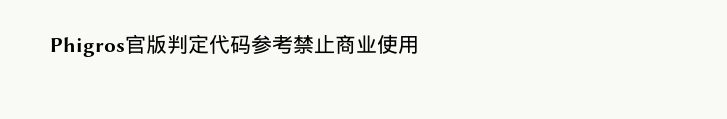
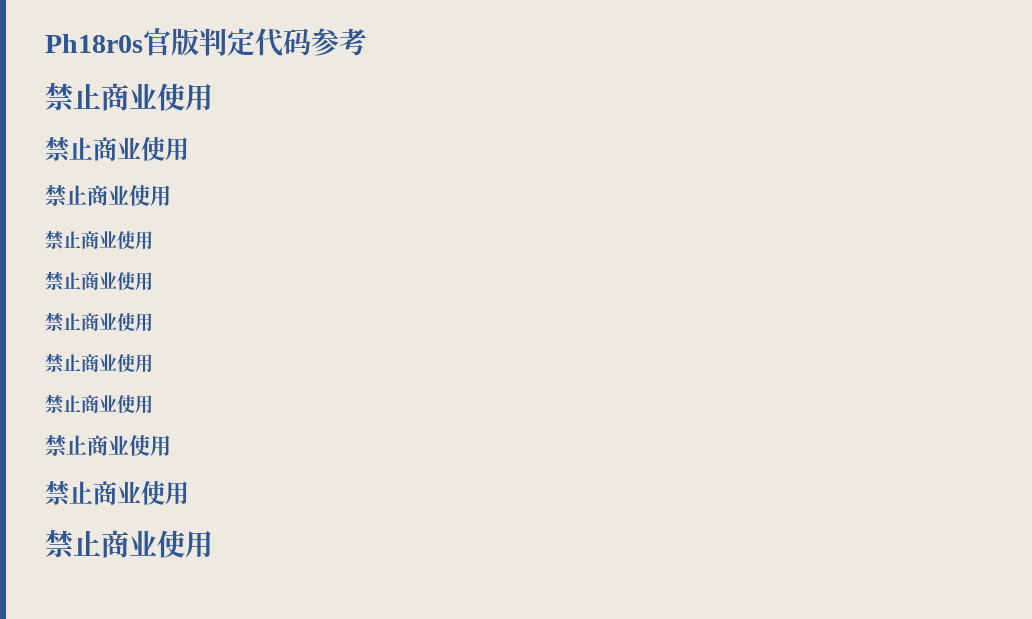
[50,37,125,57] Phigros -> [45,34,143,53] Ph18r0s
[293,34,419,54] 禁止商业使用 -> [45,82,213,111] [45,136,189,162] [45,185,171,207] [45,230,153,250] [45,271,153,291] [45,312,153,332] [45,353,153,373] [45,394,153,414] [45,435,171,457] [45,480,189,506] [45,529,213,558] // 禁止商业使用 // 禁止商业使用 // 禁止商业使用 // 禁止商业使用 // 禁止商业使用 // 禁止商业使用 // 禁止商业使用 // 禁止商业使用 // 禁止商业使用 // 禁止商业使用 // 禁止商业使用

